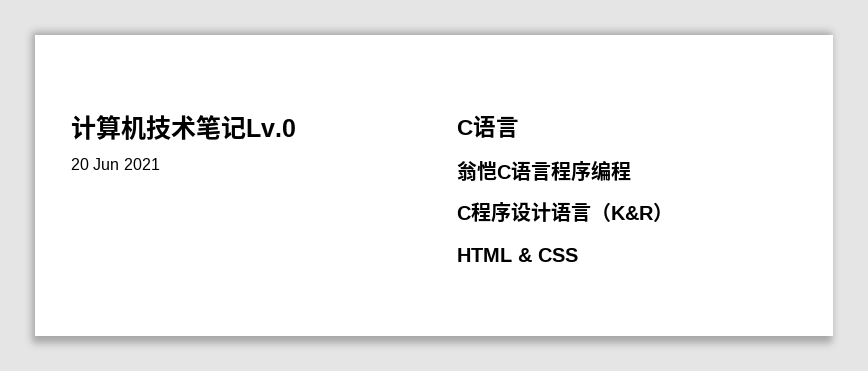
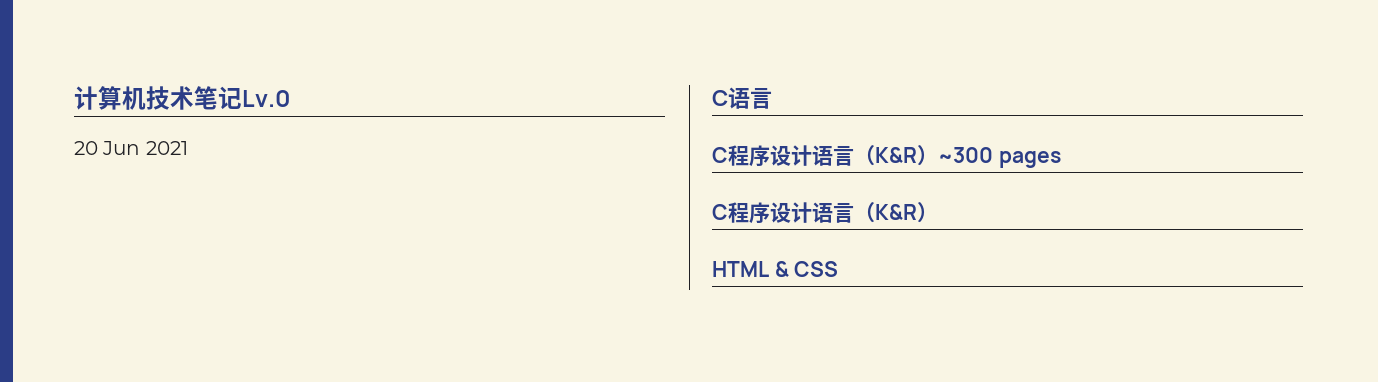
[457,160,631,182] 翁恺C语言程序编程 -> [712,145,1061,168] C程序设计语言（K&R）~300 pages

